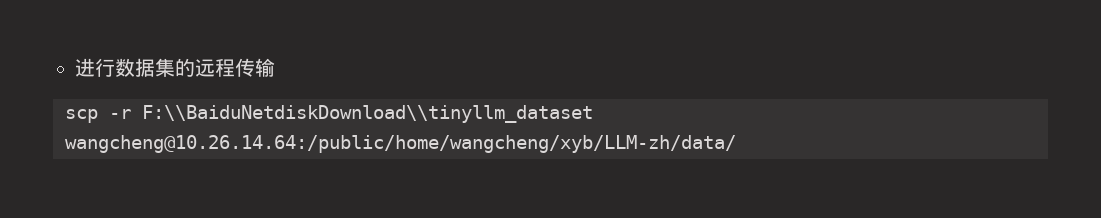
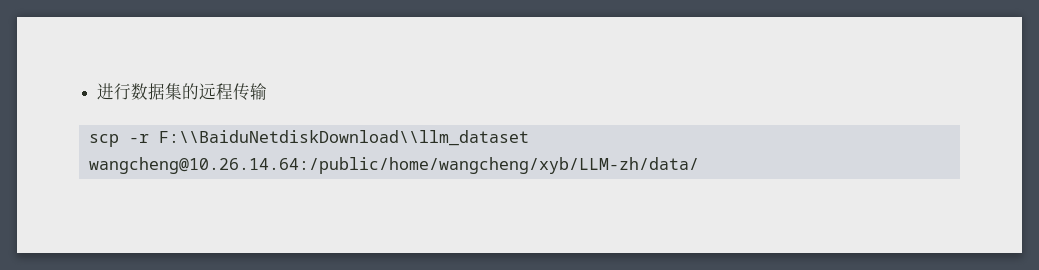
[142,105,593,123] F:\\BaiduNetdiskDownload\\tinyllm_dataset -> [158,130,529,146] F:\\BaiduNetdiskDownload\\llm_dataset

